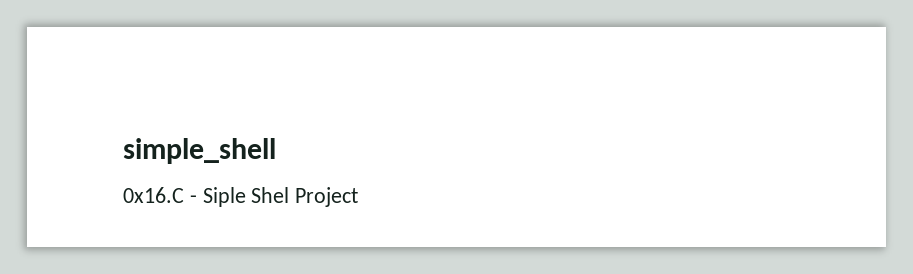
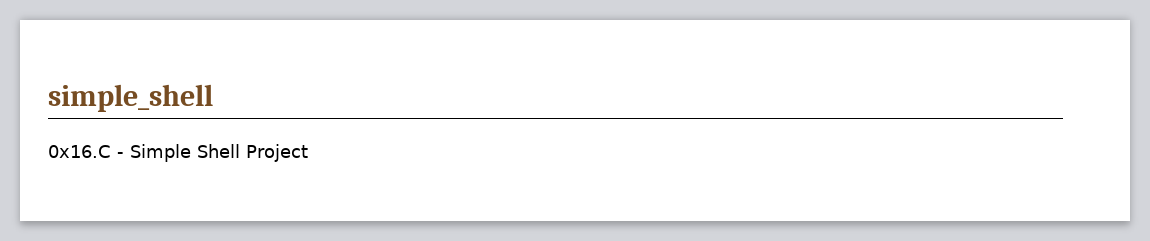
[202,187,290,207] Siple Shel -> [130,144,240,162] Simple Shell

